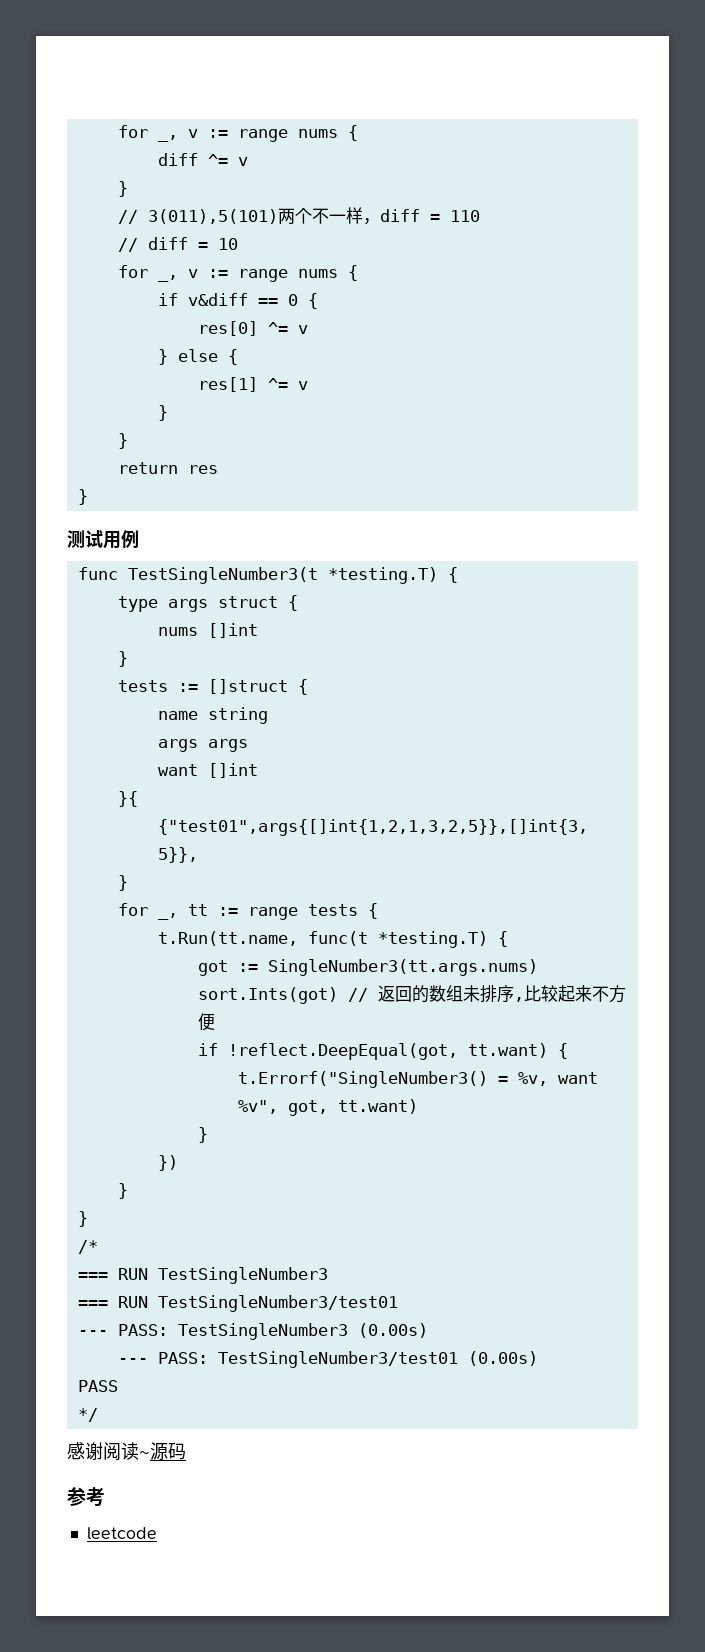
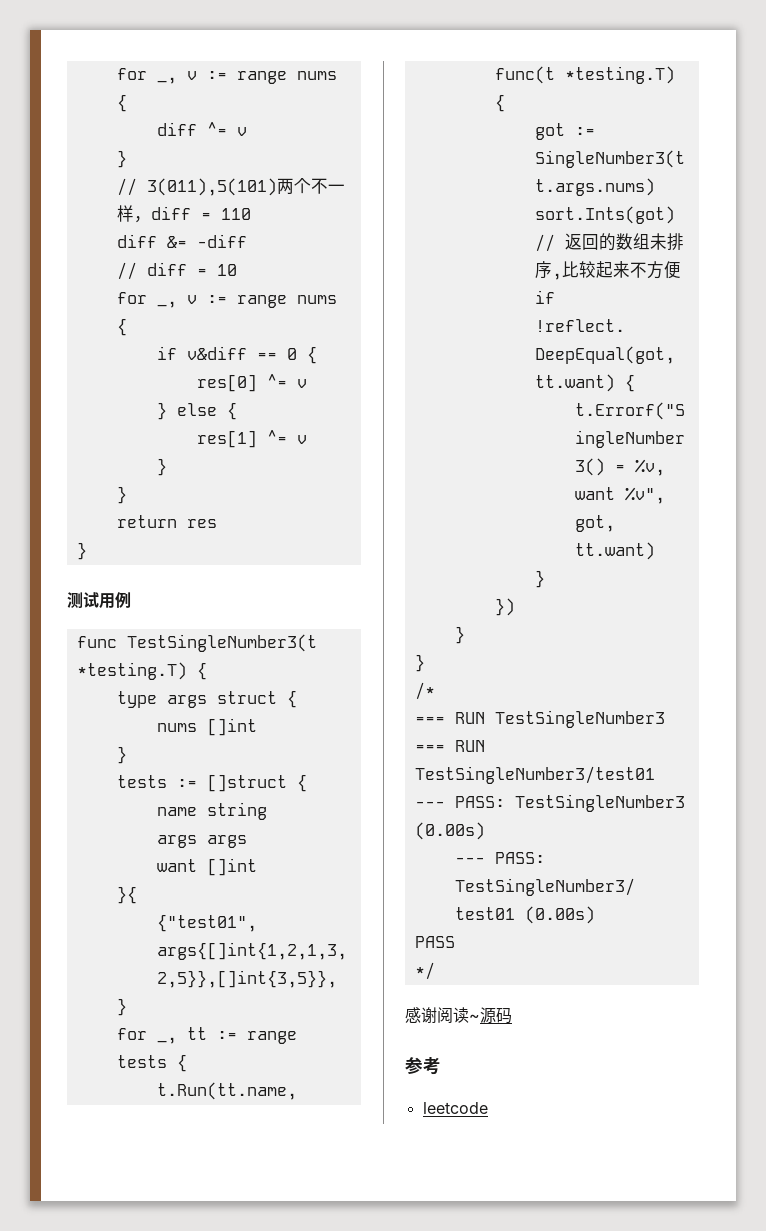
(480, 216) none -> [116,234,247,248] // diff &= -diff

